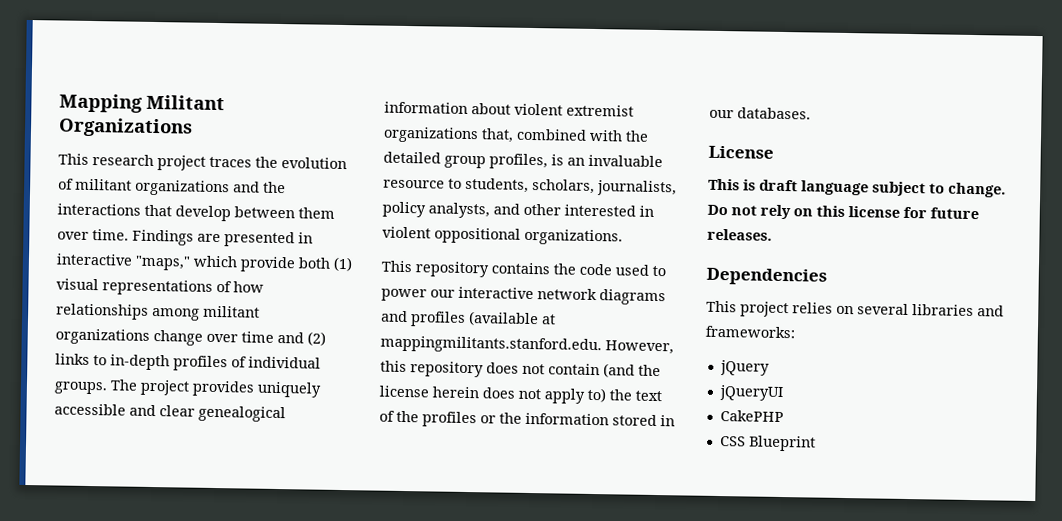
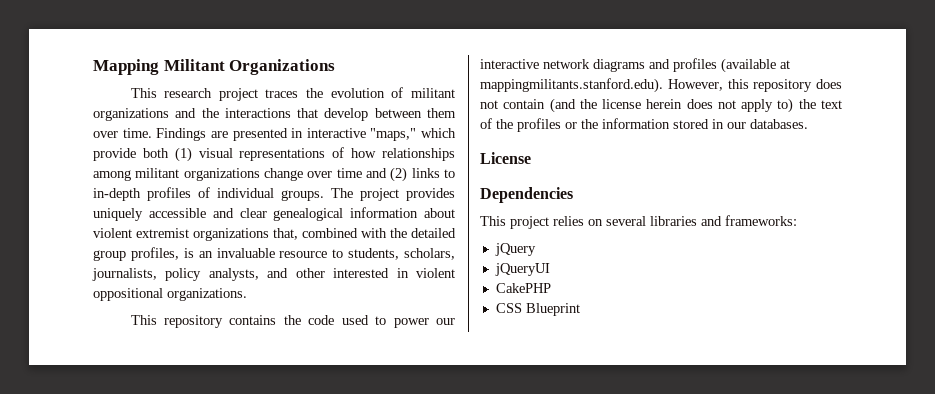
[380,335,602,355] mappingmilitants.stanford.edu. -> [480,78,663,93] mappingmilitants.stanford.edu).
[708,178,1006,198] [707,204,979,220] [707,228,772,241] // This is draft language subject to change. Do not rely on this license for future releases. -> (531, 158) none

